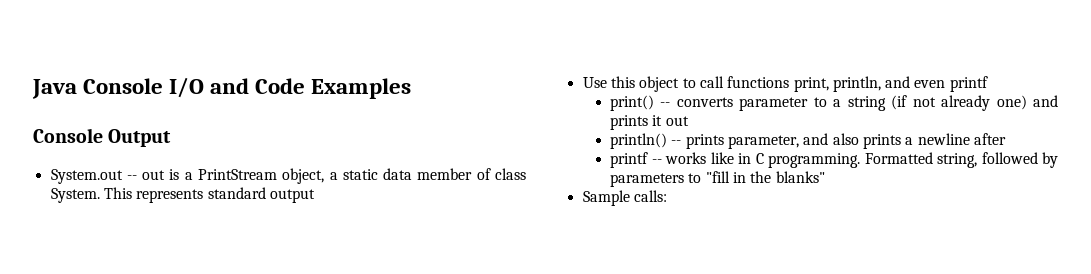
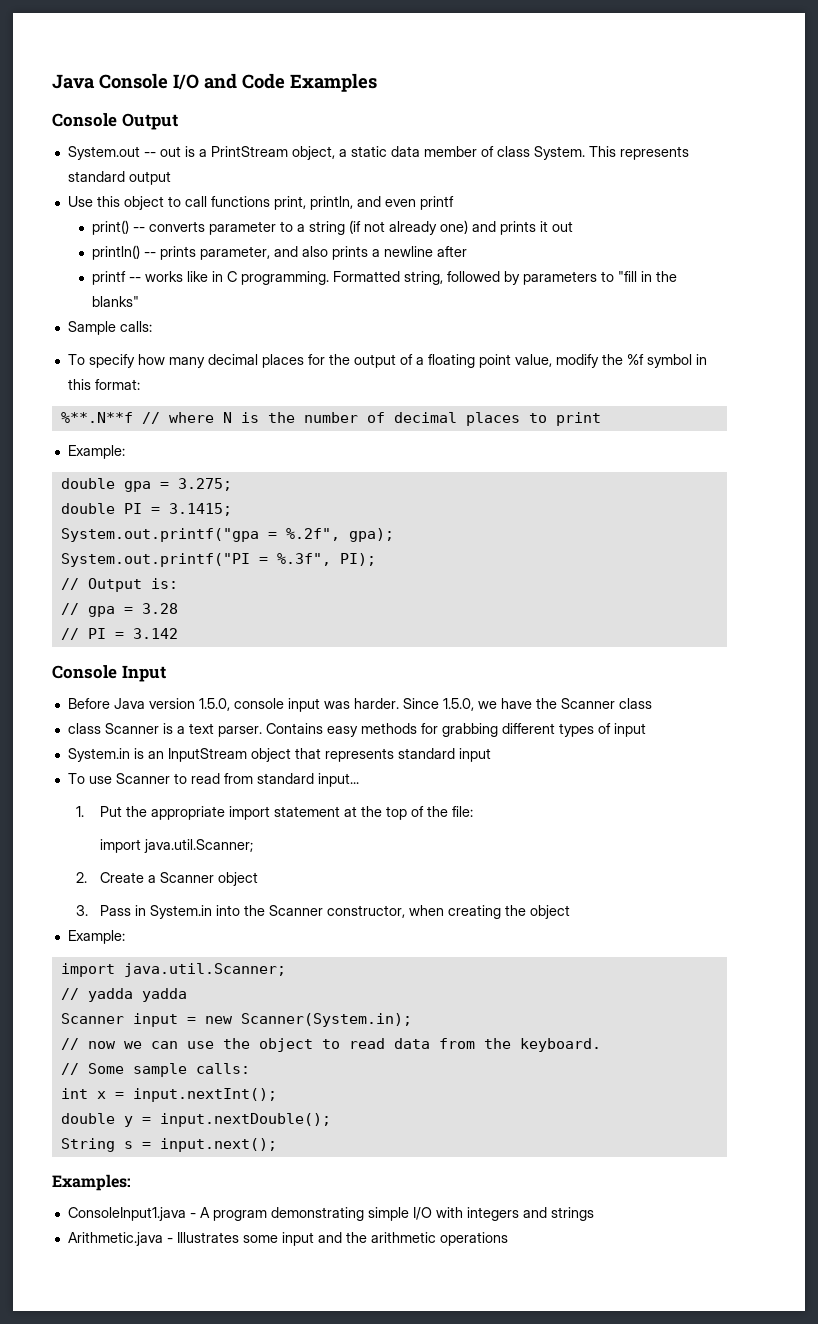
(667, 196) none -> [67,354,707,368] [67,379,140,390] [60,412,601,426] [67,445,125,459] [60,478,232,492] [60,503,232,516] [60,528,394,542] [60,553,376,567] [60,578,178,592] [60,603,178,617] [60,628,178,640] [52,665,166,682] [67,698,652,712] [67,723,646,737] [67,748,491,762] [67,773,359,787] [76,806,474,820] [100,839,254,853] [76,872,259,886] [76,905,571,919] [67,930,125,944] [60,963,286,977] [60,988,187,1002] [60,1013,412,1027] [60,1038,601,1052] [60,1063,250,1077] [60,1088,277,1102] [60,1113,331,1127] [60,1138,277,1152] [52,1174,131,1191] [67,1207,594,1221] [67,1232,508,1246] // To specify how many decimal places for the output of a floating point value, modify the %f symbol in this format: // %**.N**f // where N is the number of decimal places to print // Example: // double gpa = 3.275; // double PI = 3.1415; // System.out.printf("gpa = %.2f", gpa); // System.out.printf("PI = %.3f", PI); // // Output is: // // gpa = 3.28 // // PI = 3.142 // Console Input // Before Java version 1.5.0, console input was harder. Since 1.5.0, we have the Scanner class // class Scanner is a text parser. Contains easy methods for grabbing different types of input // System.in is an InputStream object that represents standard input // To use Scanner to read from standard input... // 1. Put the appropriate import statement at the top of the file: // import java.util.Scanner; // 2. Create a Scanner object // 3. Pass in System.in into the Scanner constructor, when creating the object // Example: // import java.util.Scanner; // // yadda yadda // Scanner input = new Scanner(System.in); // // now we can use the object to read data from the keyboard. // // Some sample calls: // int x = input.nextInt(); // double y = input.nextDouble(); // String s = input.next(); // Examples: // ConsoleInput1.java - A program demonstrating simple I/O with integers and strings // Arithmetic.java - Illustrates some input and the arithmetic operations

